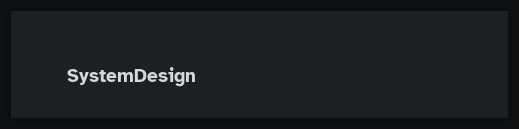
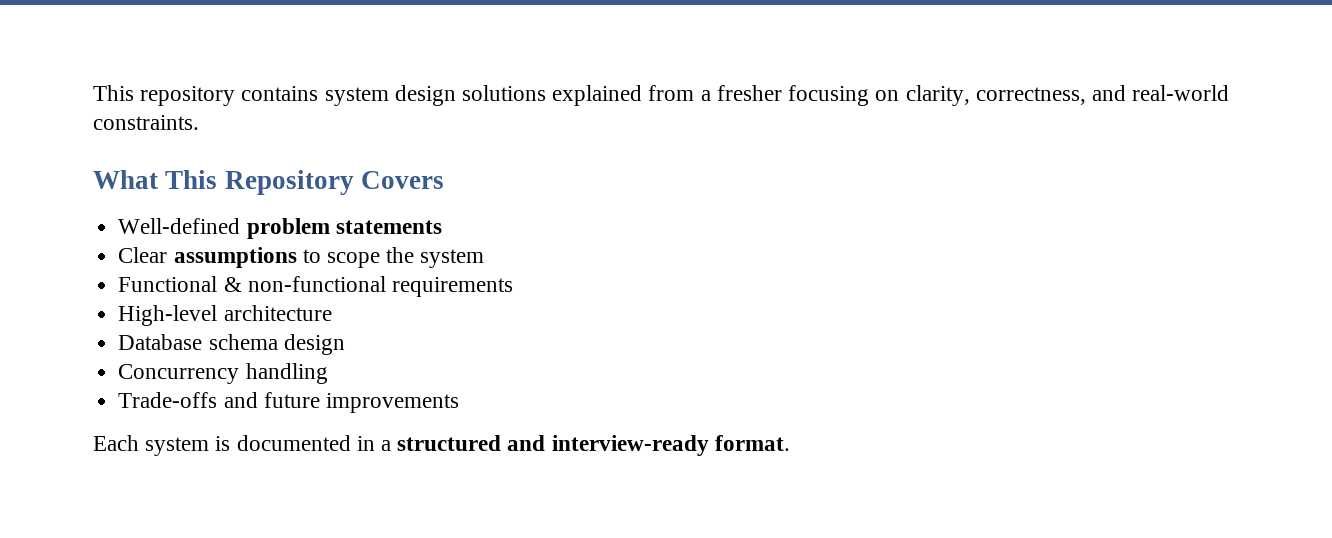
[67,67,196,87] SystemDesign -> [93,85,1230,106] [93,115,199,130] [93,170,444,195] [118,218,442,239] [118,247,485,268] [118,276,513,297] [118,305,332,326] [118,334,345,355] [118,363,328,384] [118,392,459,413] [93,435,790,456] This repository contains system design solutions explained from a fresher focusing on clarity, correctness, and real-world constraints. // What This Repository Covers // Well-defined problem statements // Clear assumptions to scope the system // Functional & non-functional requirements // High-level architecture // Database schema design // Concurrency handling // Trade-offs and future improvements // Each system is documented in a structured and interview-ready format.

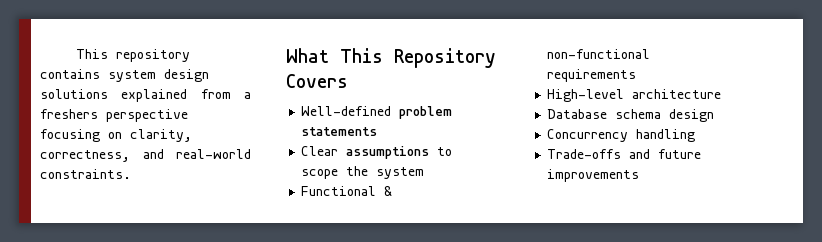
[716,85,782,101] fresher -> [40,109,188,122] freshers perspective
[93,435,790,456] // Each system is documented in a structured and interview-ready format. -> (640, 175) none

